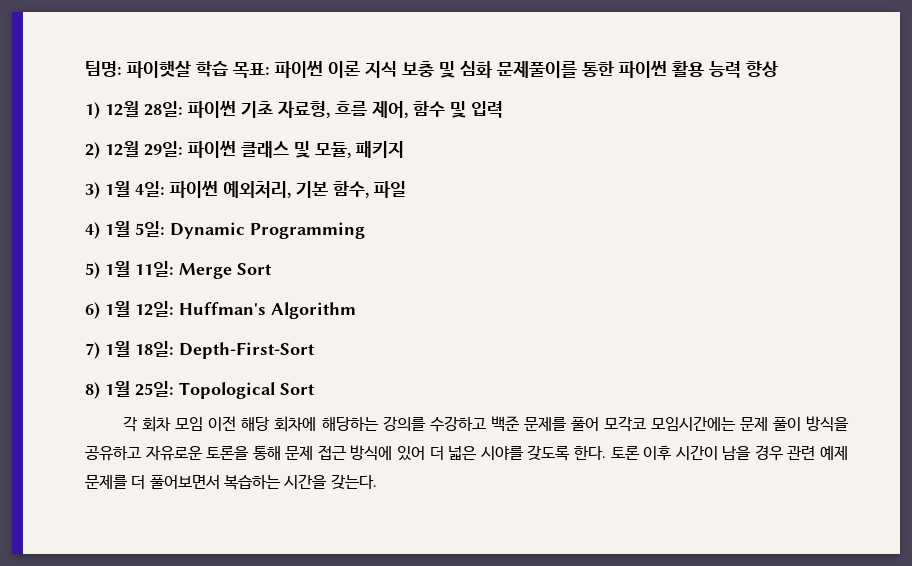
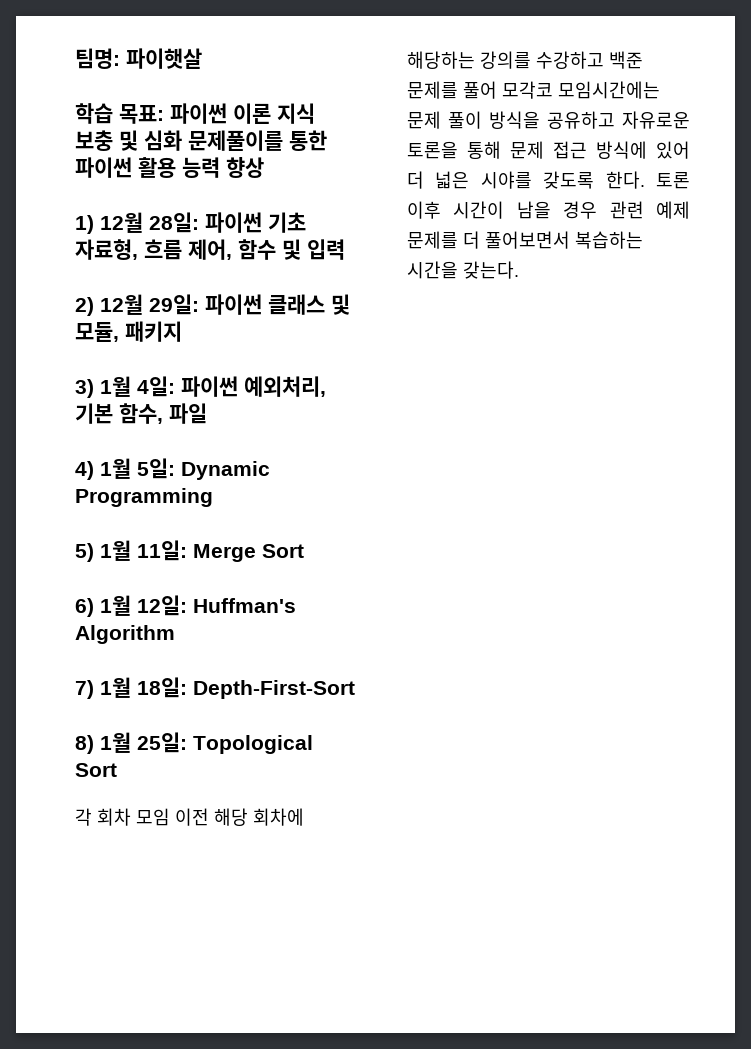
(191, 69) none -> (202, 58) //

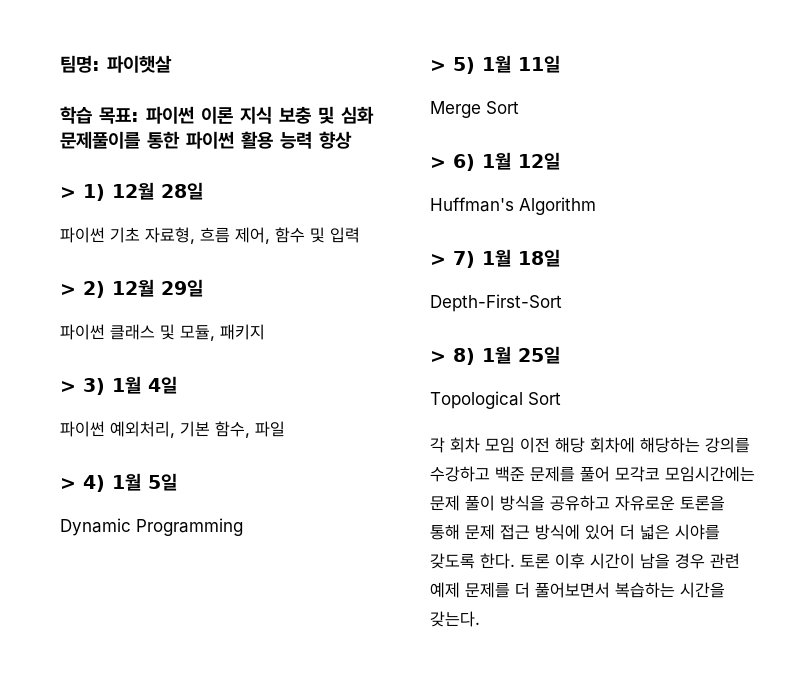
(264, 167) none -> [60,187,76,198] >
[149,212,199,233] 28일: -> [161,182,203,200] 28일 //
(345, 249) none -> [60,284,76,295] >
[149,294,199,315] 29일: -> [161,279,203,297] 29일 //
(182, 331) none -> [60,381,76,392] >
[137,376,175,397] 4일: -> [148,376,177,394] 4일 //
(207, 413) none -> [60,478,76,489] >
[137,458,175,479] 5일: -> [148,473,177,491] 5일 //
(213, 497) none -> [430,60,446,71] >
[137,540,187,561] 11일: -> [518,55,560,73] 11일 //
(304, 551) none -> [430,157,446,168] >
[137,595,187,616] 12일: -> [518,152,560,170] 12일 //
(175, 634) none -> [430,254,446,265] >
[137,677,187,698] 18일: -> [518,249,560,267] 18일 //
(355, 689) none -> [430,351,446,362] >
[137,732,187,753] 25일: -> [518,346,560,364] 25일 //

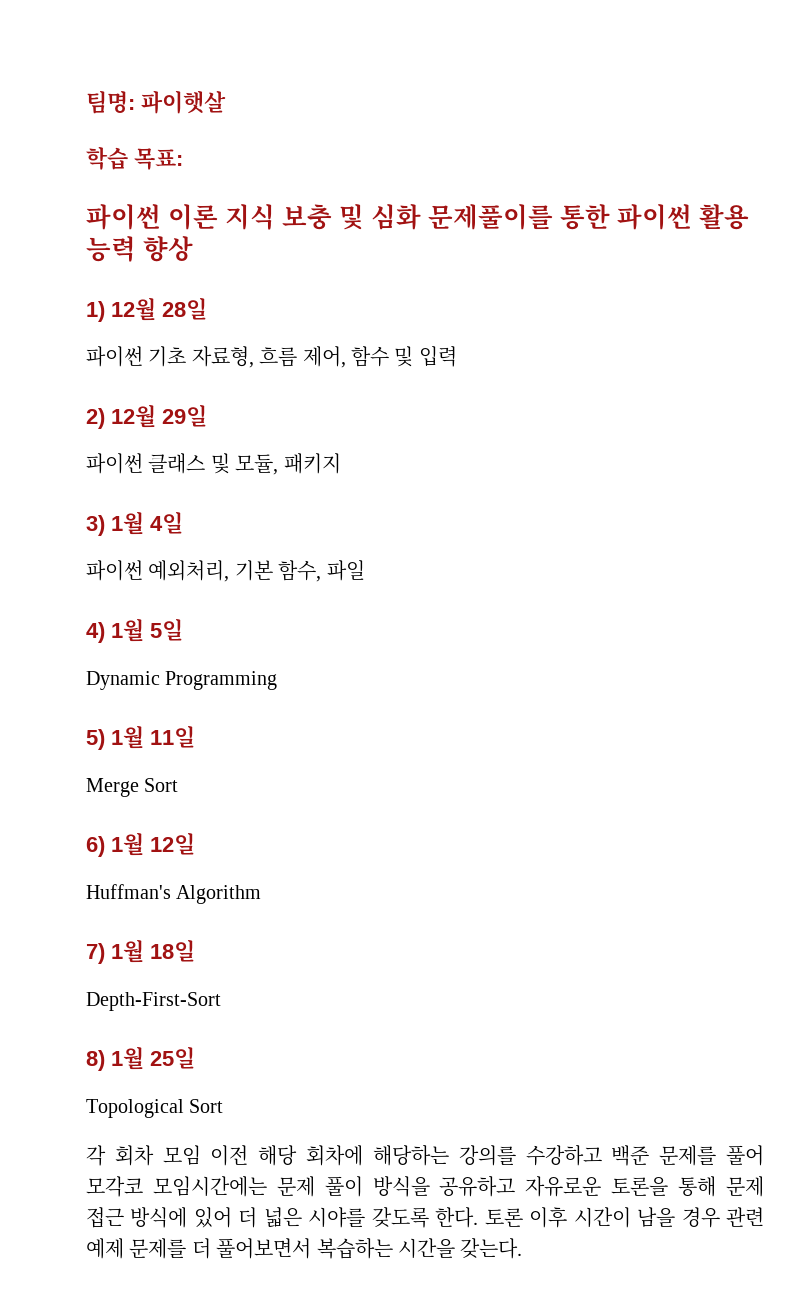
(139, 115) none -> (183, 159) //
[60,187,76,198] > -> (193, 249) none
[60,284,76,295] > -> (457, 356) none
[60,381,76,392] > -> (341, 463) none
[60,478,76,489] > -> (365, 570) none
[430,60,446,71] > -> (278, 680) none
[430,157,446,168] > -> (179, 785) none
[430,254,446,265] > -> (262, 894) none
[430,351,446,362] > -> (221, 1001) none

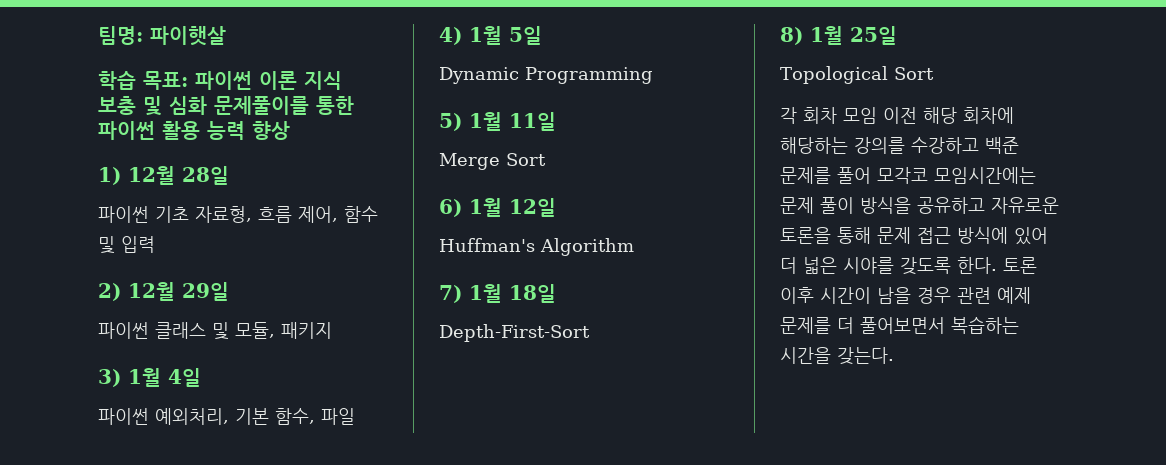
(183, 159) // -> (188, 80) none

